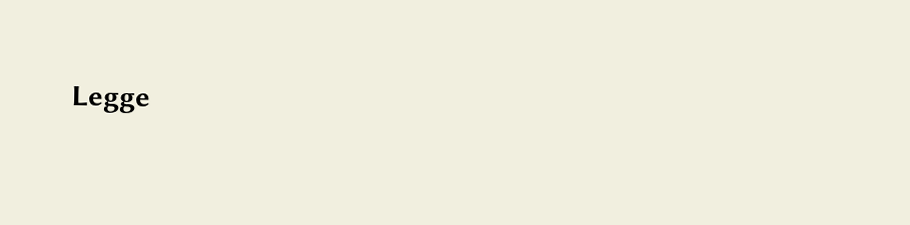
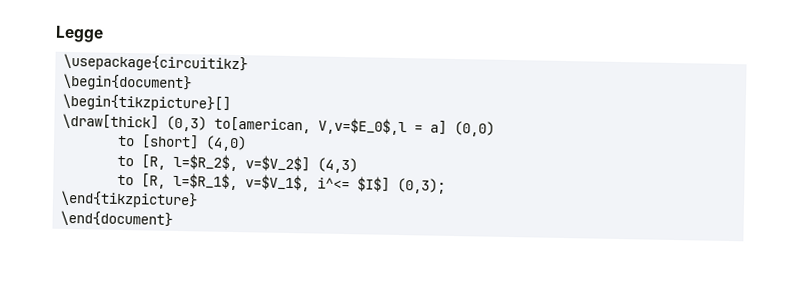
(151, 100) none -> [63,53,249,73] [62,73,193,92] [62,93,232,112] [62,113,496,137] [117,134,248,152] [117,153,359,174] [117,172,447,194] [60,190,199,209] [60,210,174,227] // \usepackage{circuitikz} // \begin{document} // \begin{tikzpicture}[] // \draw[thick] (0,3) to[american, V,v=$E_0$,l = a] (0,0) // to [short] (4,0) // to [R, l=$R_2$, v=$V_2$] (4,3) // to [R, l=$R_1$, v=$V_1$, i^<= $I$] (0,3); // \end{tikzpicture} // \end{document}

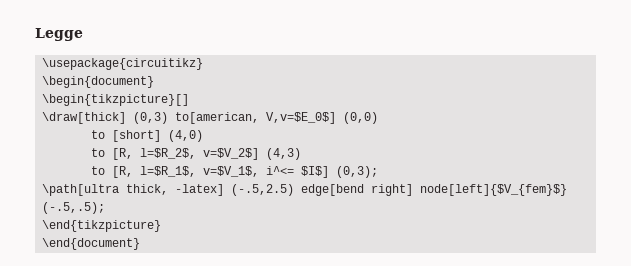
[318,117,448,136] V,v=$E_0$,l = a] -> [265,112,336,124] V,v=$E_0$]
(447, 185) none -> [41,184,567,196] [41,202,105,214] // \path[ultra thick, -latex] (-.5,2.5) edge[bend right] node[left]{$V_{fem}$} (-.5,.5);

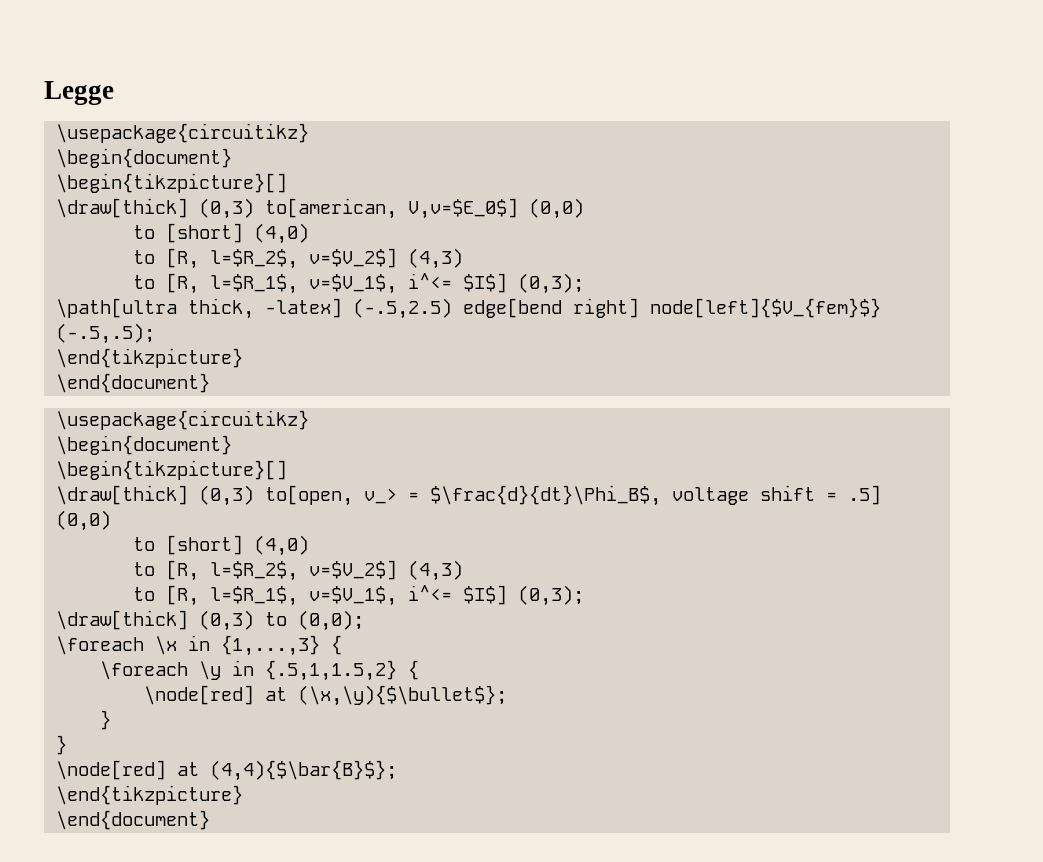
(140, 244) none -> [56,410,309,430] [56,435,232,455] [56,460,287,480] [56,485,881,506] [56,510,111,531] [133,535,309,556] [133,560,463,581] [133,585,584,606] [56,610,364,631] [56,635,342,656] [100,660,419,681] [144,685,507,706] [100,710,111,730] [56,735,67,755] [56,760,397,781] [56,785,243,805] [56,810,210,830] // \usepackage{circuitikz} // \begin{document} // \begin{tikzpicture}[] // \draw[thick] (0,3) to[open, v_> = $\frac{d}{dt}\Phi_B$, voltage shift = .5] (0,0) // to [short] (4,0) // to [R, l=$R_2$, v=$V_2$] (4,3) // to [R, l=$R_1$, v=$V_1$, i^<= $I$] (0,3); // \draw[thick] (0,3) to (0,0); // \foreach \x in {1,...,3} { // \foreach \y in {.5,1,1.5,2} { // \node[red] at (\x,\y){$\bullet$}; // } // } // \node[red] at (4,4){$\bar{B}$}; // \end{tikzpicture} // \end{document}

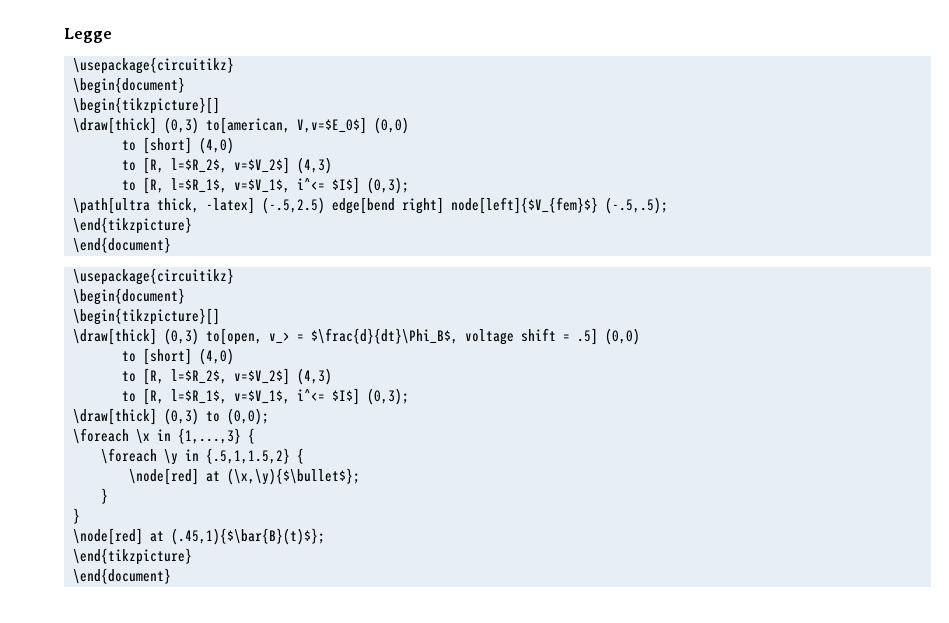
[210,760,397,781] (4,4){$\bar{B}$}; -> [171,528,325,545] (.45,1){$\bar{B}(t)$};

